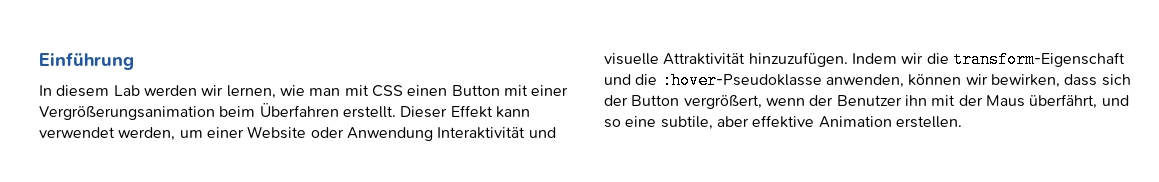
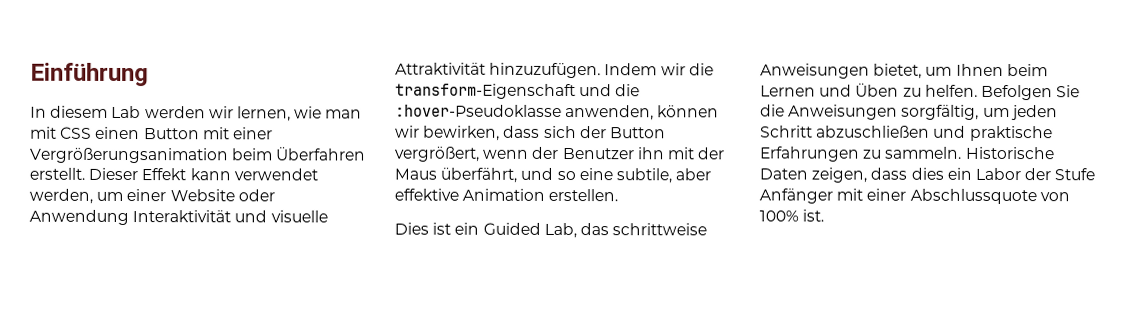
(962, 122) none -> [394,222,708,239] [760,63,1048,79] [760,82,1081,101] [760,104,1058,121] [760,125,1053,142] [759,146,1055,162] [759,167,1096,183] [759,188,1070,205] [759,209,825,222] // Dies ist ein Guided Lab, das schrittweise Anweisungen bietet, um Ihnen beim Lernen und Üben zu helfen. Befolgen Sie die Anweisungen sorgfältig, um jeden Schritt abzuschließen und praktische Erfahrungen zu sammeln. Historische Daten zeigen, dass dies ein Labor der Stufe Anfänger mit einer Abschlussquote von 100% ist.

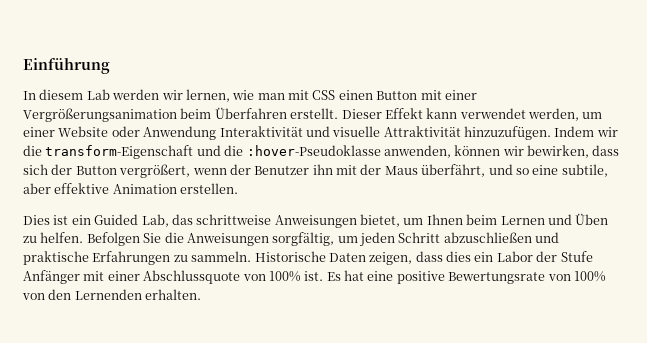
(825, 215) none -> [326,270,606,284] [22,289,202,300] Es hat eine positive Bewertungsrate von 100% von den Lernenden erhalten.

